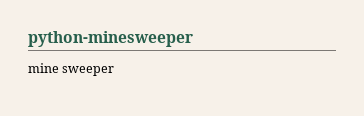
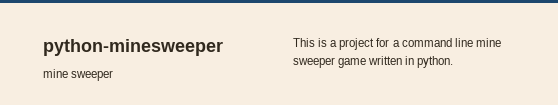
(115, 71) none -> [293,38,501,50] [293,56,454,68] // This is a project for a command line mine sweeper game written in python.

